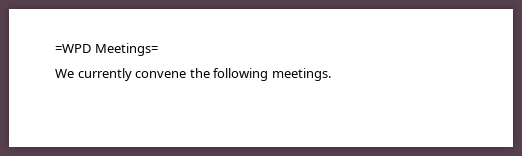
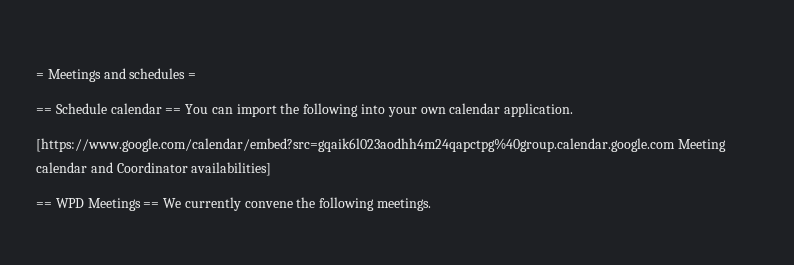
[55,43,158,56] =WPD Meetings= // -> [36,68,197,82] [36,103,574,117] [36,138,726,152] [36,162,272,176] [36,198,160,211] = Meetings and schedules = // == Schedule calendar == You can import the following into your own calendar application. // [https://www.google.com/calendar/embed?src=gqaik6l023aodhh4m24qapctpg%40group.calendar.google.com Meeting calendar and Coordinator availabilities] // == WPD Meetings ==

